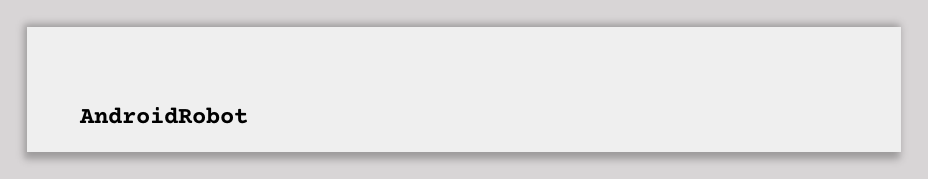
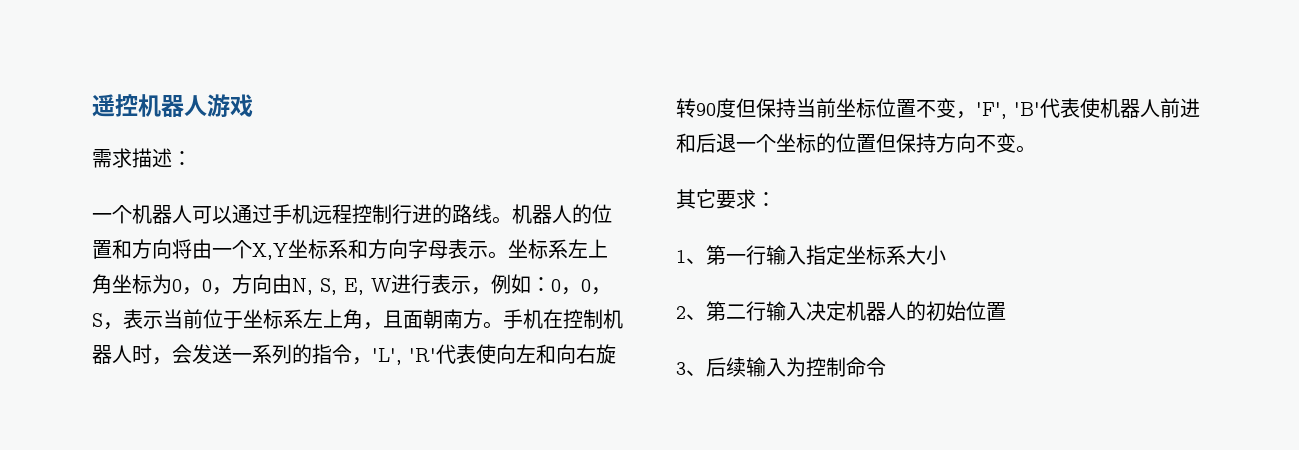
[79,107,248,124] AndroidRobot -> [92,94,253,117] [92,148,192,168] [92,204,612,224] [92,239,608,260] [92,274,611,295] [92,309,623,330] [92,344,616,365] [676,98,1200,119] [676,133,1036,153] [676,189,776,209] [676,245,946,265] [676,301,1006,321] [676,357,886,377] 遥控机器人游戏 // 需求描述： // 一个机器人可以通过手机远程控制行进的路线。机器人的位置和方向将由一个X,Y坐标系和方向字母表示。坐标系左上角坐标为0，0，方向由N, S, E, W进行表示，例如：0，0，S，表示当前位于坐标系左上角，且面朝南方。手机在控制机器人时，会发送一系列的指令，'L', 'R'代表使向左和向右旋转90度但保持当前坐标位置不变，'F', 'B'代表使机器人前进和后退一个坐标的位置但保持方向不变。 // 其它要求： // 1、第一行输入指定坐标系大小 // 2、第二行输入决定机器人的初始位置 // 3、后续输入为控制命令

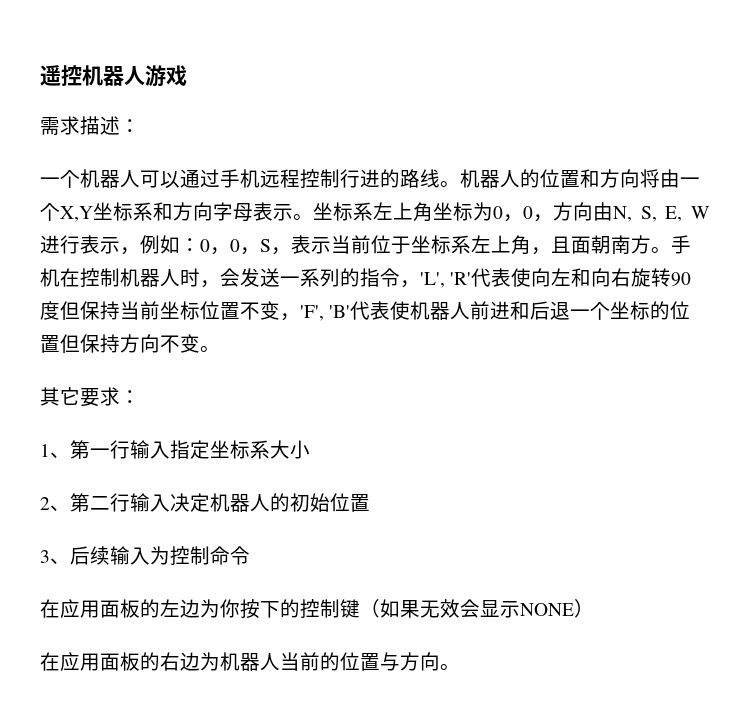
(886, 367) none -> [40,599,594,619] [40,652,460,671] // 在应用面板的左边为你按下的控制键（如果无效会显示NONE） // 在应用面板的右边为机器人当前的位置与方向。

